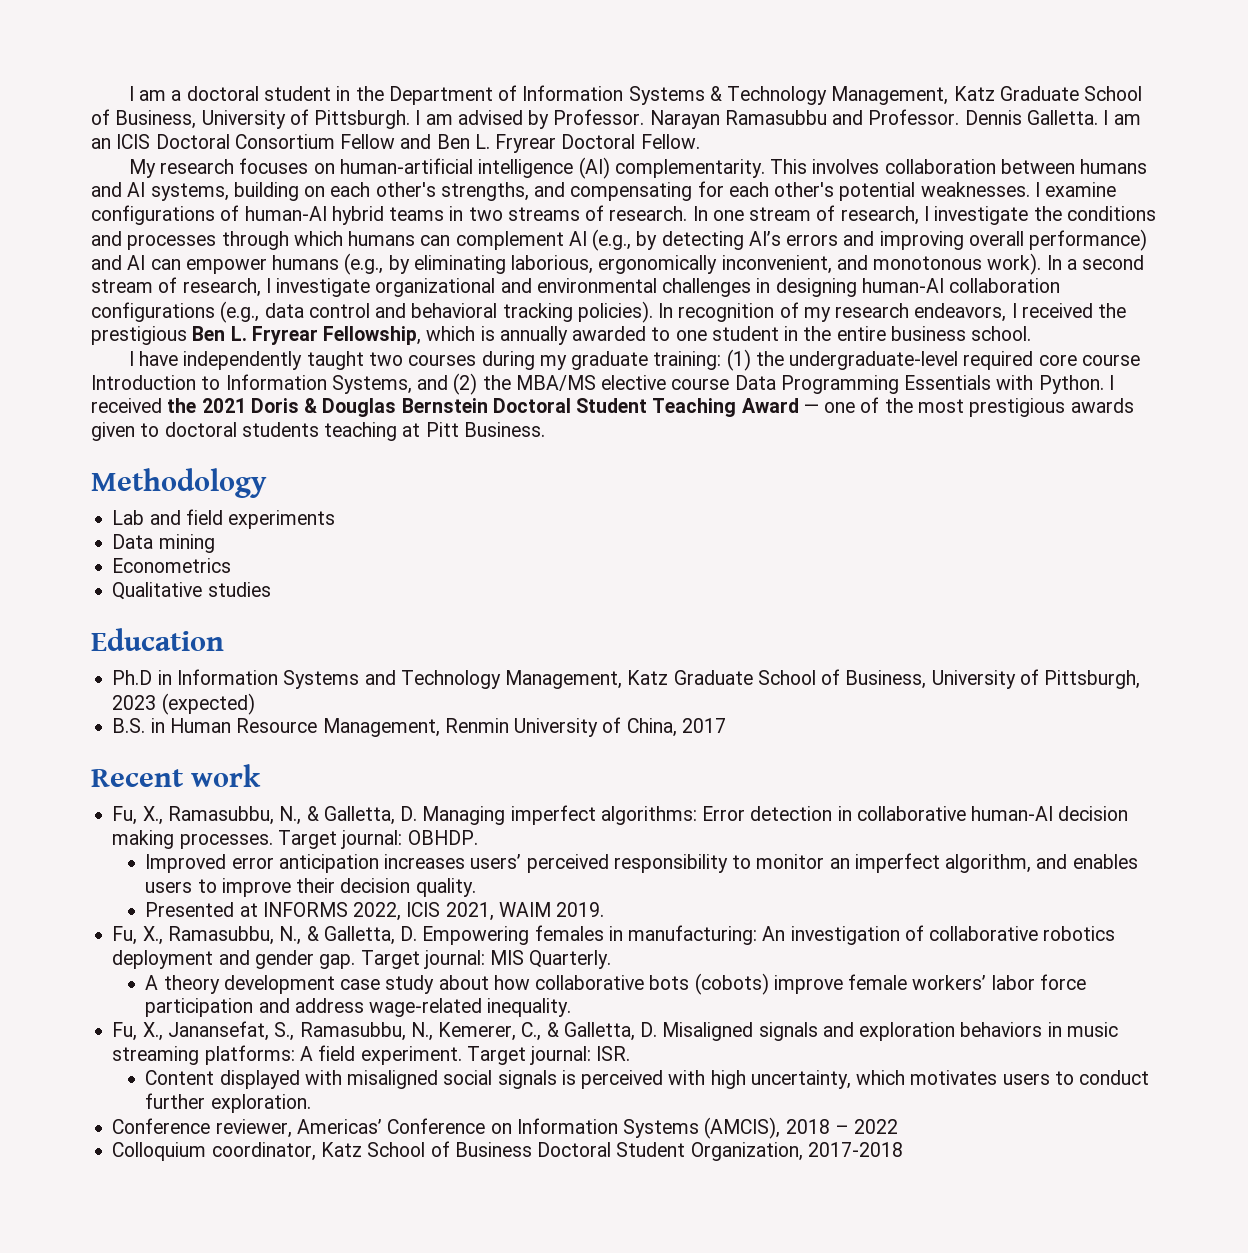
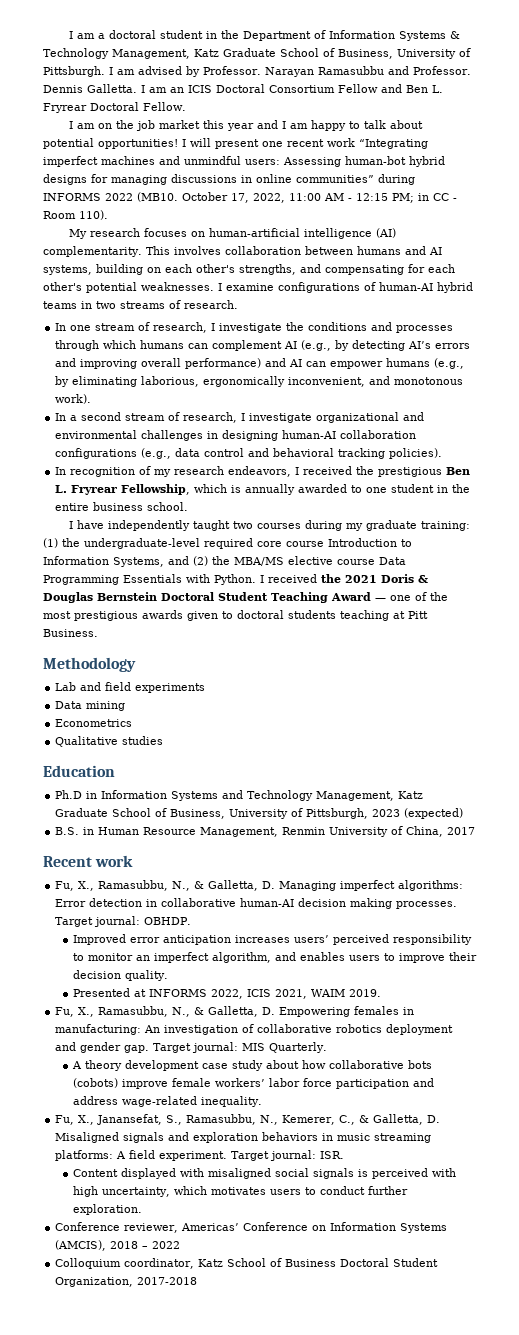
(700, 141) none -> [68,120,423,131] [43,138,428,149] [43,156,445,167] [43,174,415,185] [43,192,457,203] [43,210,108,220] // I am on the job market this year and I am happy to talk about potential opportunities! I will present one recent work “Integrating imperfect machines and unmindful users: Assessing human-bot hybrid designs for managing discussions in online communities” during INFORMS 2022 (MB10. October 17, 2022, 11:00 AM - 12:15 PM; in CC - Room 110).
(688, 213) none -> (238, 304) //
(1042, 264) none -> (92, 399) //
(653, 312) none -> (443, 453) //

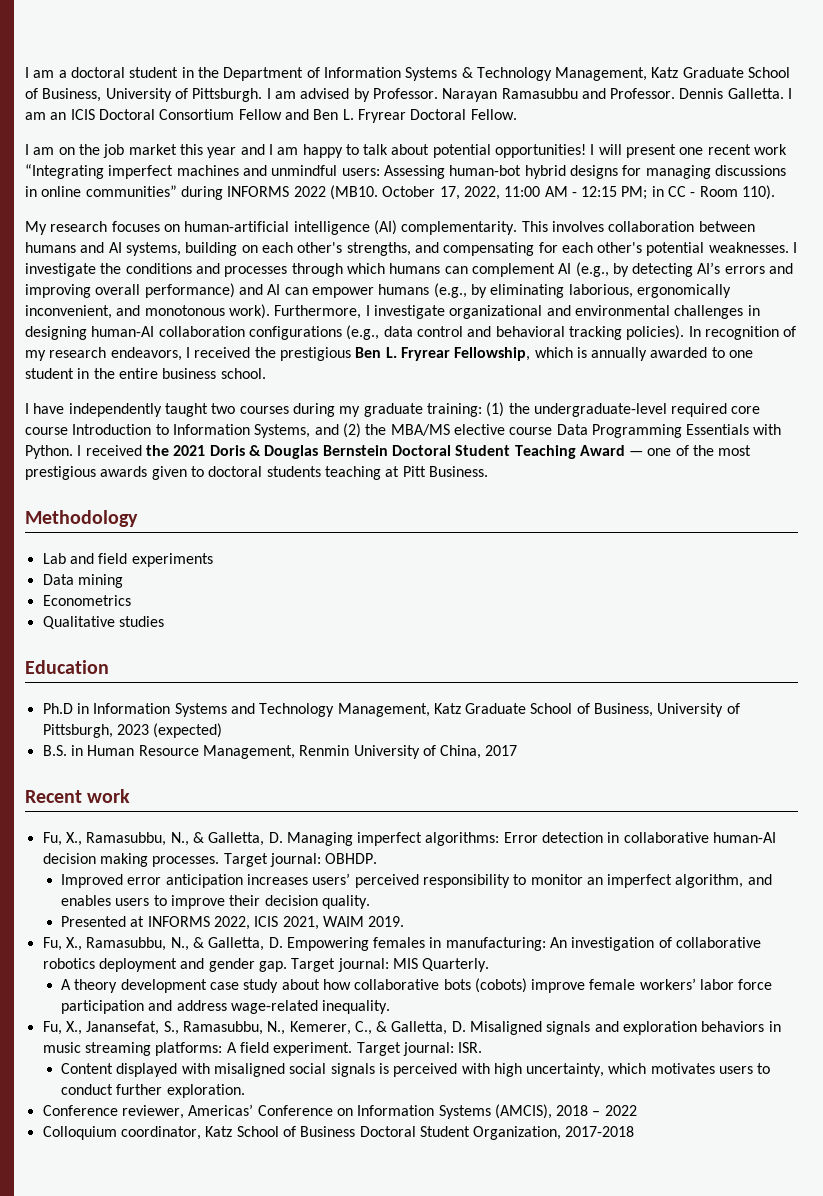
[226,282,473,293] [43,300,238,309] [55,322,216,333] examine configurations of human-AI hybrid teams in two streams of research. // In one stream of research, I -> (798, 247) none
[55,412,238,423] // In a second stream of research, -> [274,305,362,319] Furthermore,
(443, 453) // -> (685, 332) none

